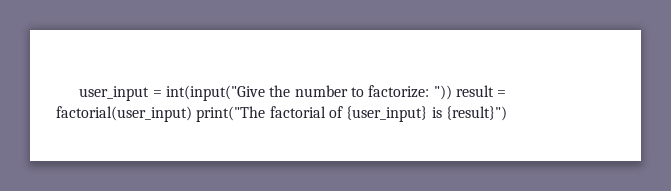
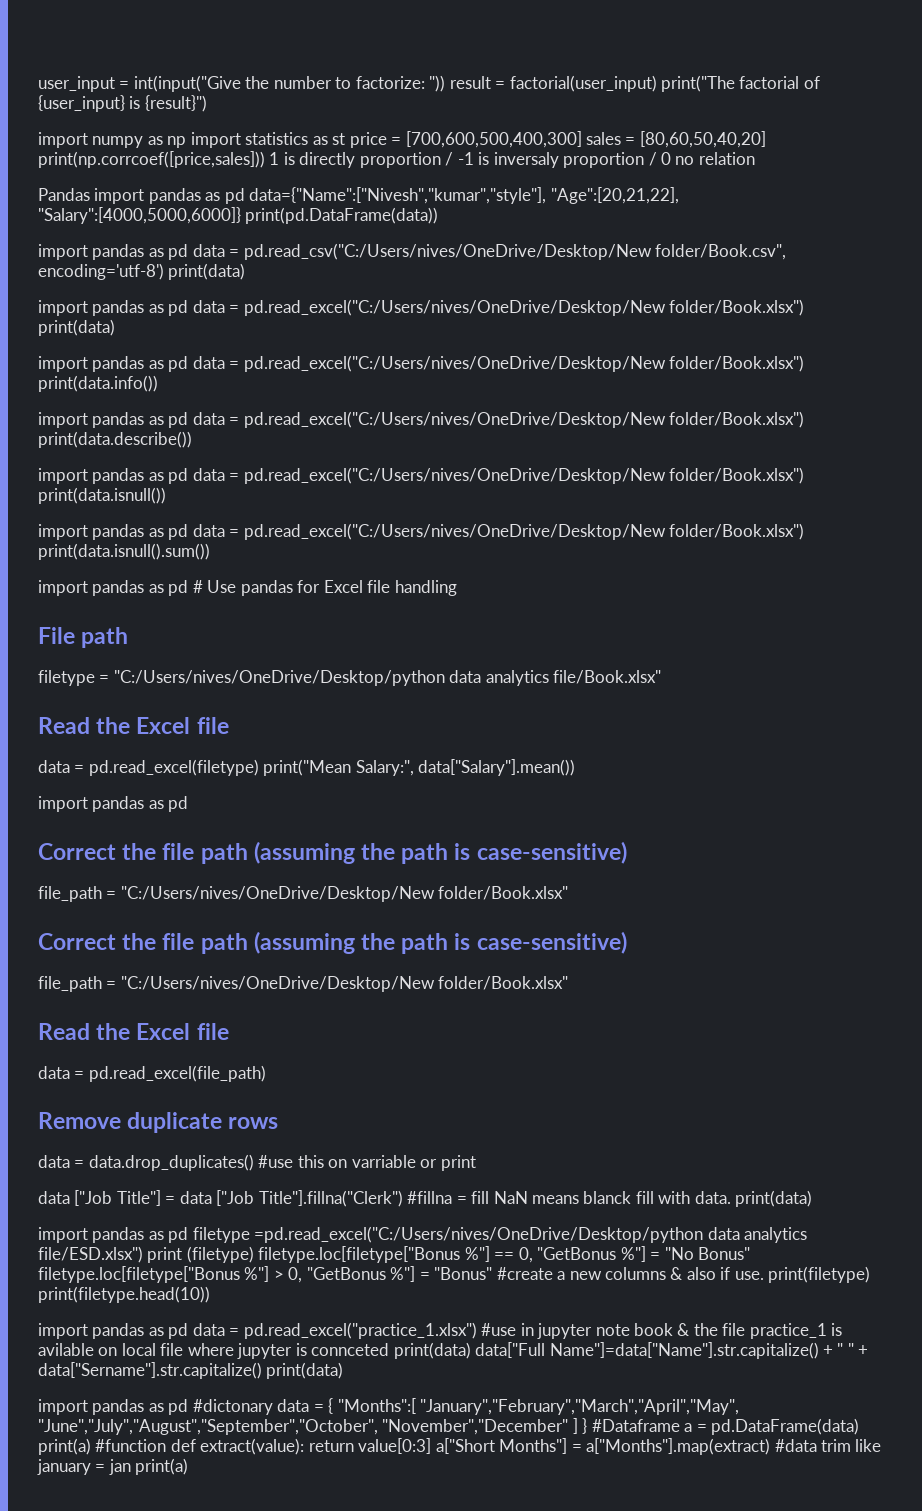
(507, 113) none -> [38,131,766,148] [38,151,755,168] [38,187,679,204] [38,207,439,224] [38,243,787,260] [38,263,246,280] [38,299,805,316] [38,319,115,336] [38,355,805,372] [38,375,158,392] [38,411,805,428] [38,431,192,448] [38,467,805,484] [38,487,166,504] [38,523,805,540] [38,543,210,560] [38,580,457,596] [38,627,129,648] [38,670,662,686] [38,717,229,734] [38,759,576,776] [38,796,189,812] [38,841,627,864] [38,886,569,902] [38,931,627,954] [38,976,569,992] [38,1023,229,1040] [38,1065,266,1082] [38,1112,279,1133] [38,1154,476,1171] [38,1190,813,1207] [38,1226,808,1243] [38,1246,751,1263] [38,1266,871,1283] [38,1286,210,1303] [38,1322,843,1339] [38,1342,869,1359] [38,1362,344,1379] [38,1398,740,1415] [38,1418,860,1435] [38,1438,882,1455] [37,1458,189,1475] // import numpy as np import statistics as st price = [700,600,500,400,300] sales = [80,60,50,40,20] print(np.corrcoef([price,sales])) 1 is directly proportion / -1 is inversaly proportion / 0 no relation // Pandas import pandas as pd data={"Name":["Nivesh","kumar","style"], "Age":[20,21,22], "Salary":[4000,5000,6000]} print(pd.DataFrame(data)) // import pandas as pd data = pd.read_csv("C:/Users/nives/OneDrive/Desktop/New folder/Book.csv", encoding='utf-8') print(data) // import pandas as pd data = pd.read_excel("C:/Users/nives/OneDrive/Desktop/New folder/Book.xlsx") print(data) // import pandas as pd data = pd.read_excel("C:/Users/nives/OneDrive/Desktop/New folder/Book.xlsx") print(data.info()) // import pandas as pd data = pd.read_excel("C:/Users/nives/OneDrive/Desktop/New folder/Book.xlsx") print(data.describe()) // import pandas as pd data = pd.read_excel("C:/Users/nives/OneDrive/Desktop/New folder/Book.xlsx") print(data.isnull()) // import pandas as pd data = pd.read_excel("C:/Users/nives/OneDrive/Desktop/New folder/Book.xlsx") print(data.isnull().sum()) // import pandas as pd # Use pandas for Excel file handling // File path // filetype = "C:/Users/nives/OneDrive/Desktop/python data analytics file/Book.xlsx" // Read the Excel file // data = pd.read_excel(filetype) print("Mean Salary:", data["Salary"].mean()) // import pandas as pd // Correct the file path (assuming the path is case-sensitive) // file_path = "C:/Users/nives/OneDrive/Desktop/New folder/Book.xlsx" // Correct the file path (assuming the path is case-sensitive) // file_path = "C:/Users/nives/OneDrive/Desktop/New folder/Book.xlsx" // Read the Excel file // data = pd.read_excel(file_path) // Remove duplicate rows // data = data.drop_duplicates() #use this on varriable or print // data ["Job Title"] = data ["Job Title"].fillna("Clerk") #fillna = fill NaN means blanck fill with data. print(data) // import pandas as pd filetype =pd.read_excel("C:/Users/nives/OneDrive/Desktop/python data analytics file/ESD.xlsx") print (filetype) filetype.loc[filetype["Bonus %"] == 0, "GetBonus %"] = "No Bonus" filetype.loc[filetype["Bonus %"] > 0, "GetBonus %"] = "Bonus" #create a new columns & also if use. print(filetype) print(filetype.head(10)) // import pandas as pd data = pd.read_excel("practice_1.xlsx") #use in jupyter note book & the file practice_1 is avilable on local file where jupyter is connceted print(data) data["Full Name"]=data["Name"].str.capitalize() + " " + data["Sername"].str.capitalize() print(data) // import pandas as pd #dictonary data = { "Months":[ "January","February","March","April","May", "June","July","August","September","October", "November","December" ] } #Dataframe a = pd.DataFrame(data) print(a) #function def extract(value): return value[0:3] a["Short Months"] = a["Months"].map(extract) #data trim like january = jan print(a)

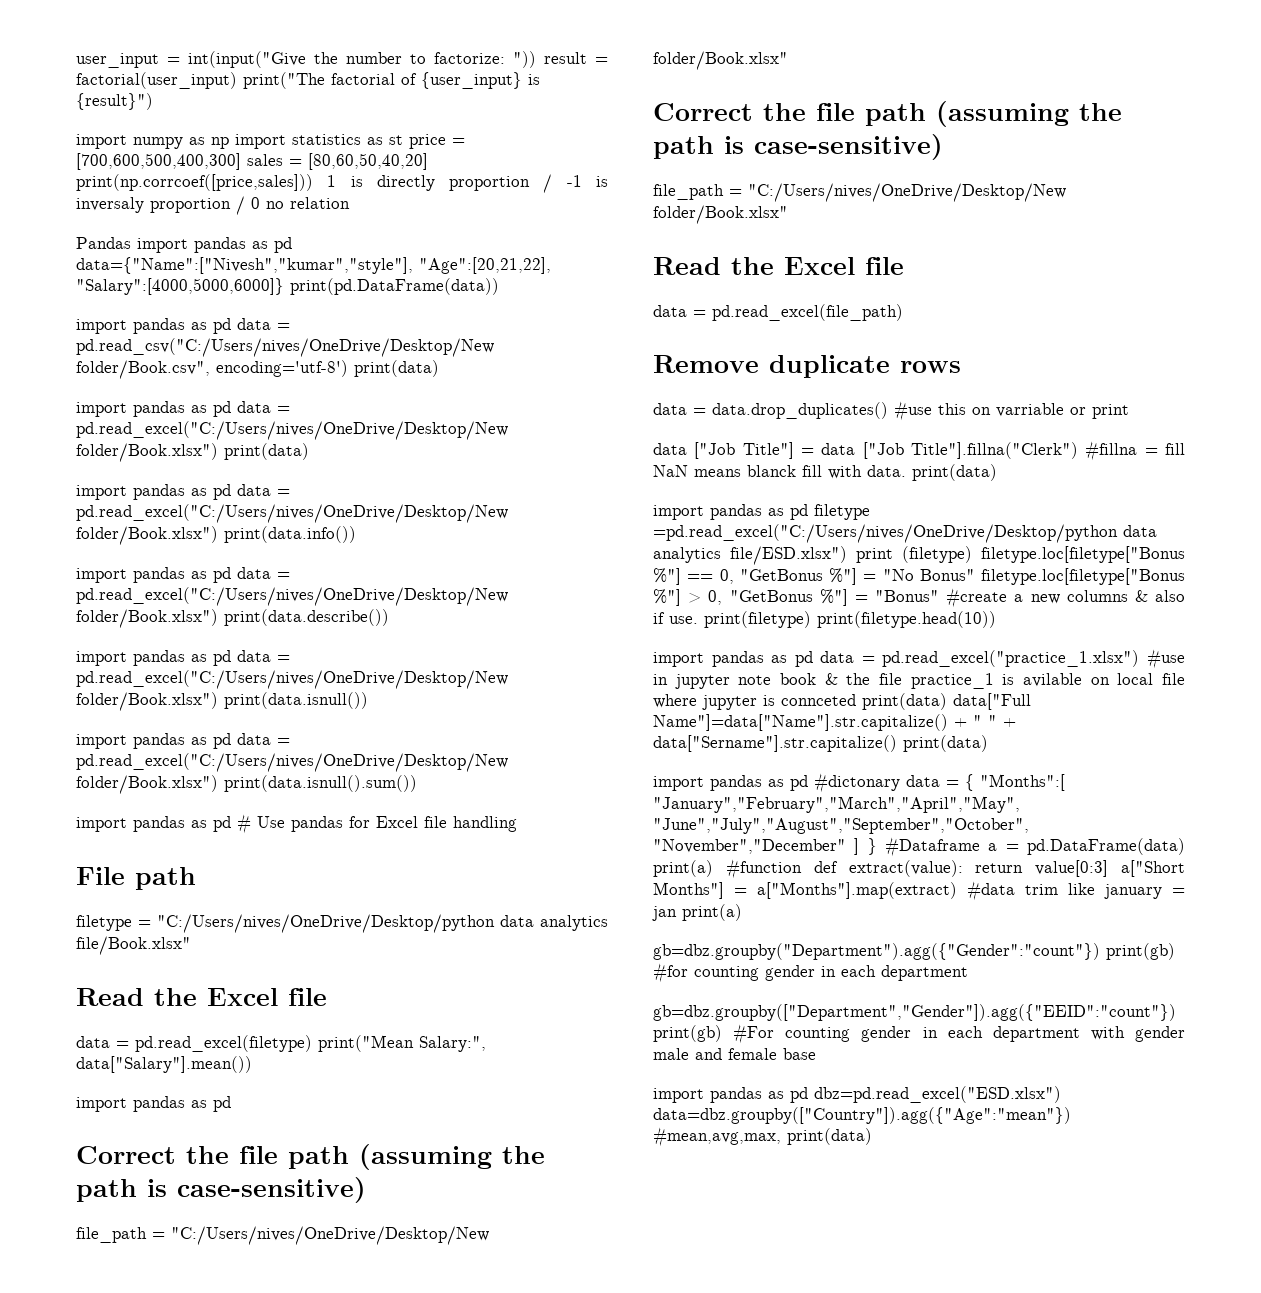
(189, 1466) none -> [653,943,1175,960] [653,963,968,983] [653,1004,1176,1021] [653,1024,1185,1044] [653,1048,816,1060] [653,1086,1061,1103] [653,1107,1071,1124] [653,1127,872,1147] // gb=dbz.groupby("Department").agg({"Gender":"count"}) print(gb) #for counting gender in each department // gb=dbz.groupby(["Department","Gender"]).agg({"EEID":"count"}) print(gb) #For counting gender in each department with gender male and female base // import pandas as pd dbz=pd.read_excel("ESD.xlsx") data=dbz.groupby(["Country"]).agg({"Age":"mean"}) #mean,avg,max, print(data)

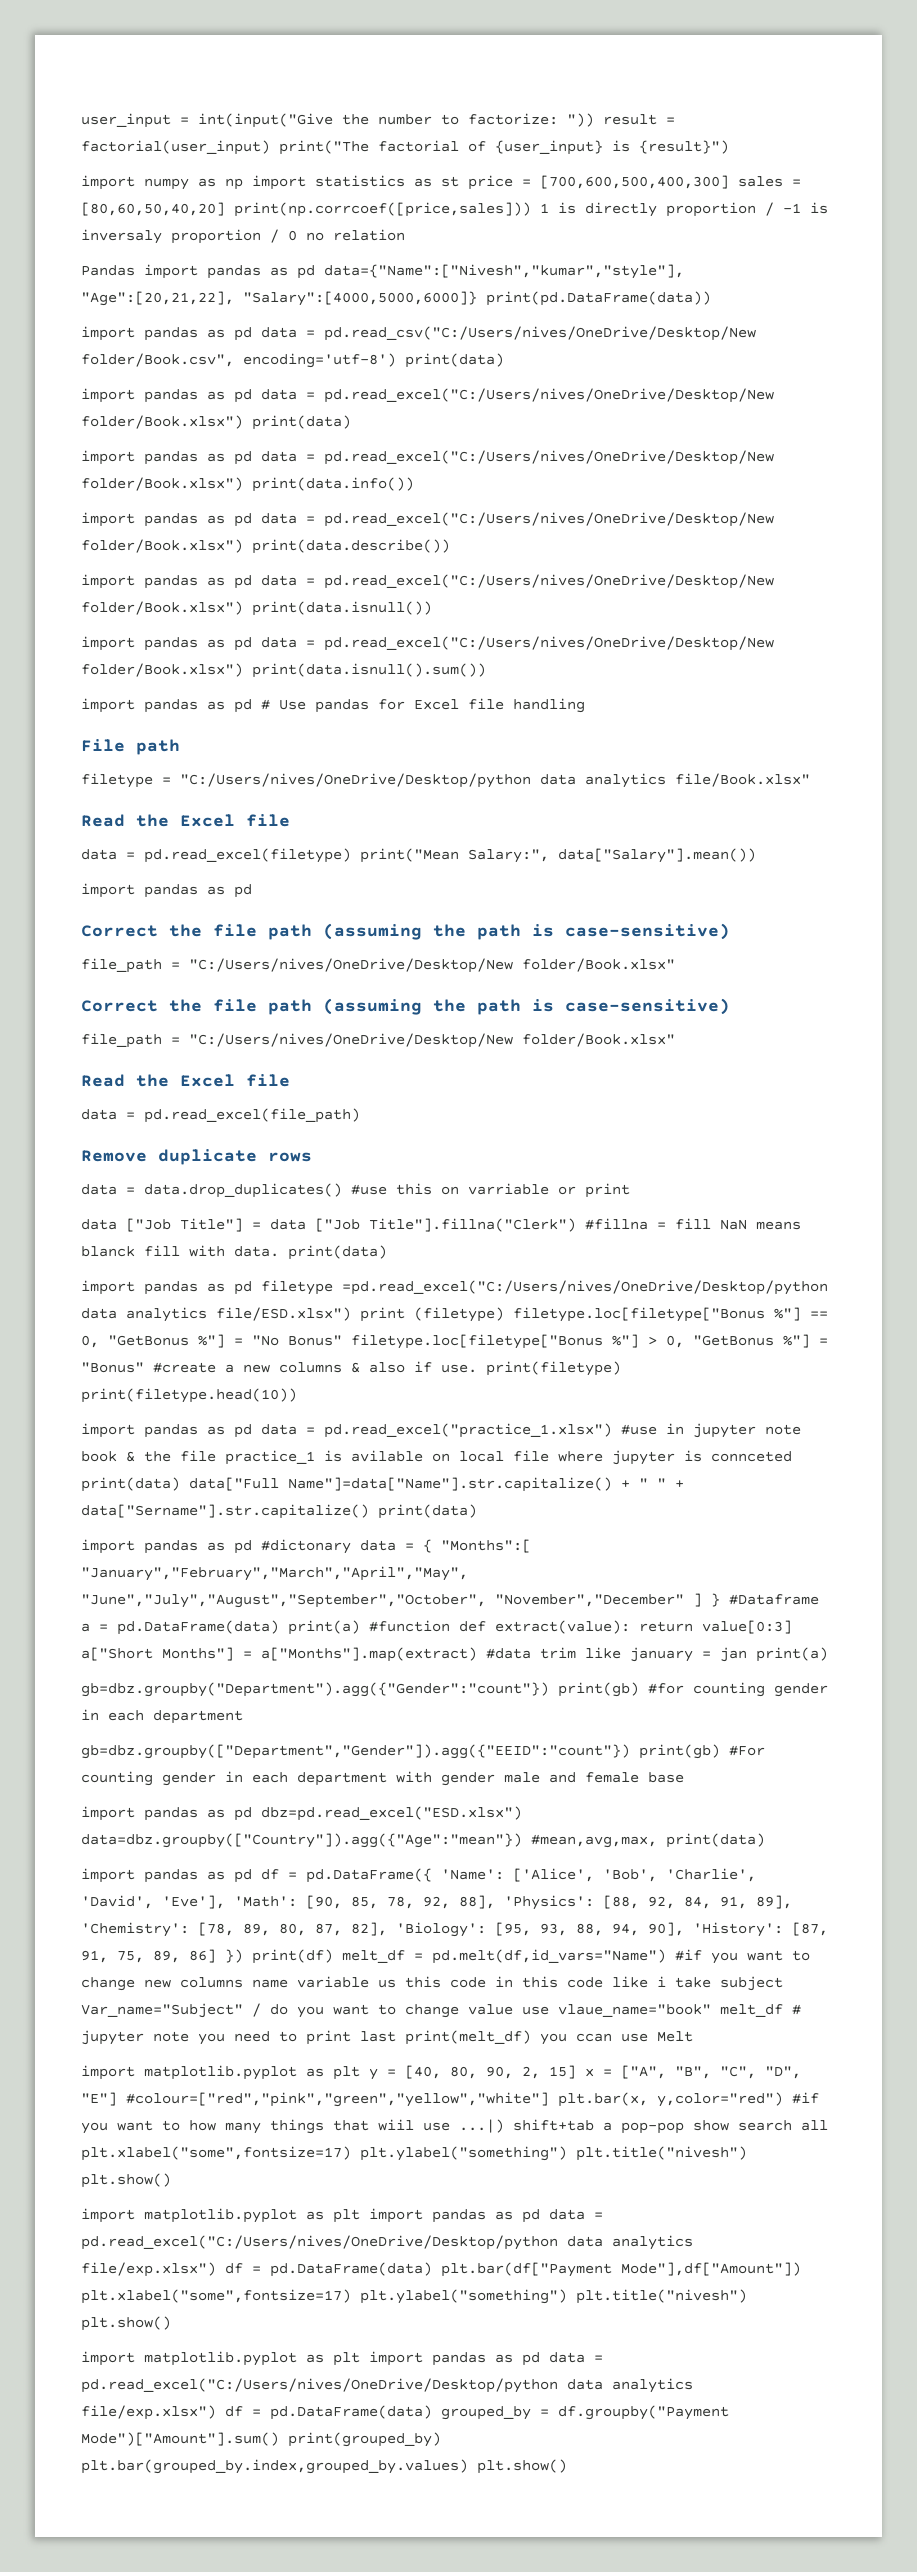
(872, 1136) none -> [81,1868,756,1883] [81,1895,792,1910] [81,1922,828,1937] [81,1949,810,1964] [81,1976,783,1991] [81,2003,801,2018] [81,2030,693,2045] [81,2065,801,2080] [81,2092,819,2107] [81,2119,828,2134] [81,2146,747,2161] [81,2173,171,2188] [81,2208,603,2223] [81,2235,693,2250] [81,2262,801,2277] [81,2289,747,2304] [81,2316,171,2331] [81,2351,603,2366] [81,2378,693,2393] [81,2405,729,2420] [81,2432,441,2447] [81,2459,567,2474] // import pandas as pd df = pd.DataFrame({ 'Name': ['Alice', 'Bob', 'Charlie', 'David', 'Eve'], 'Math': [90, 85, 78, 92, 88], 'Physics': [88, 92, 84, 91, 89], 'Chemistry': [78, 89, 80, 87, 82], 'Biology': [95, 93, 88, 94, 90], 'History': [87, 91, 75, 89, 86] }) print(df) melt_df = pd.melt(df,id_vars="Name") #if you want to change new columns name variable us this code in this code like i take subject Var_name="Subject" / do you want to change value use vlaue_name="book" melt_df # jupyter note you need to print last print(melt_df) you ccan use Melt // import matplotlib.pyplot as plt y = [40, 80, 90, 2, 15] x = ["A", "B", "C", "D", "E"] #colour=["red","pink","green","yellow","white"] plt.bar(x, y,color="red") #if you want to how many things that wiil use ...|) shift+tab a pop-pop show search all plt.xlabel("some",fontsize=17) plt.ylabel("something") plt.title("nivesh") plt.show() // import matplotlib.pyplot as plt import pandas as pd data = pd.read_excel("C:/Users/nives/OneDrive/Desktop/python data analytics file/exp.xlsx") df = pd.DataFrame(data) plt.bar(df["Payment Mode"],df["Amount"]) plt.xlabel("some",fontsize=17) plt.ylabel("something") plt.title("nivesh") plt.show() // import matplotlib.pyplot as plt import pandas as pd data = pd.read_excel("C:/Users/nives/OneDrive/Desktop/python data analytics file/exp.xlsx") df = pd.DataFrame(data) grouped_by = df.groupby("Payment Mode")["Amount"].sum() print(grouped_by) plt.bar(grouped_by.index,grouped_by.values) plt.show()

